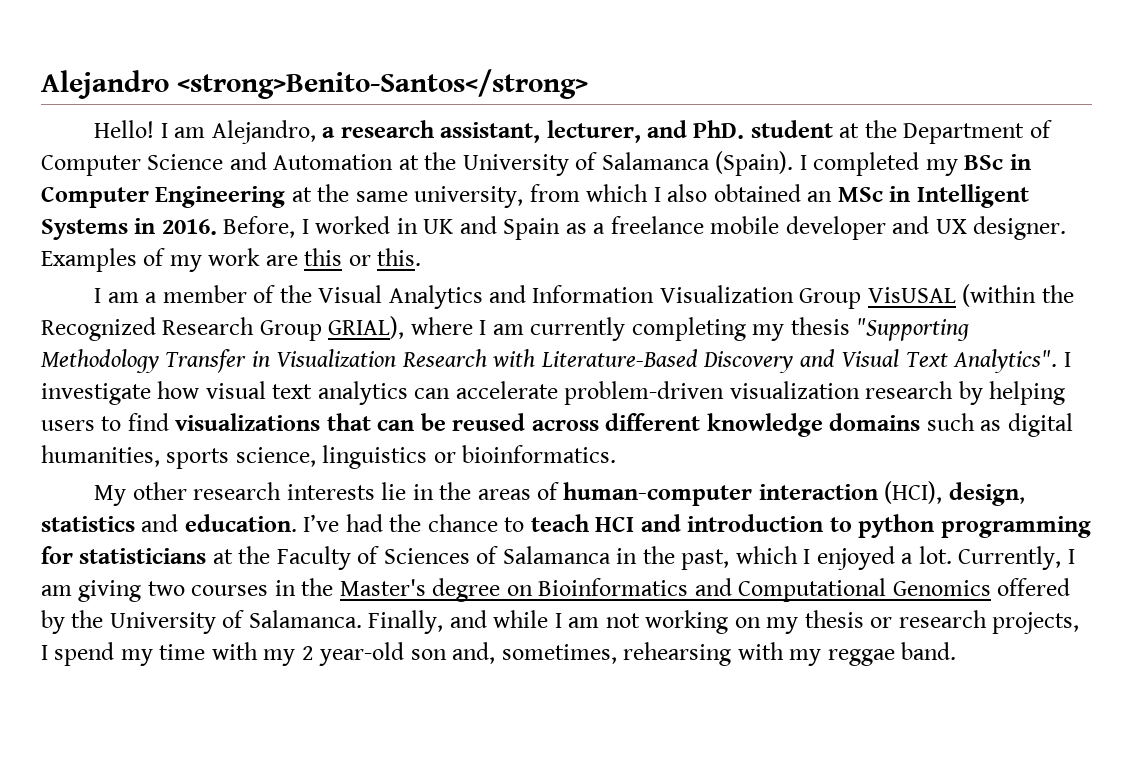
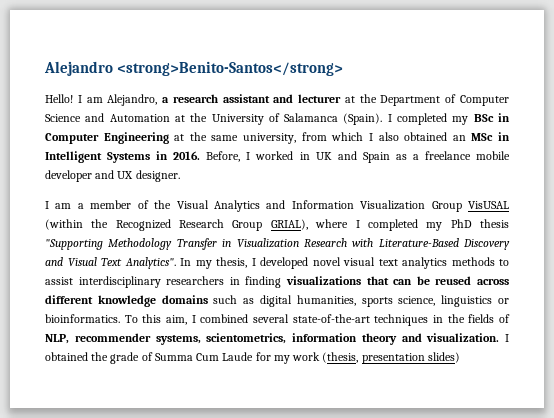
[440,120,833,143] assistant, lecturer, and PhD. student -> [222,94,342,103] assistant and lecturer
[41,248,422,272] Examples of my work are this or this. -> (180, 176) none
[492,317,785,341] am currently completing my -> [367,219,472,231] completed my PhD
[1063,352,1071,367] [41,381,1066,405] [41,413,169,431] I investigate how visual text analytics can accelerate problem-driven visualization research by helping users to find -> [180,257,509,269] [45,276,282,288] In my thesis, I developed novel visual text analytics methods to assist interdisciplinary researchers in finding
[94,481,1025,506] [41,514,1091,538] [41,546,1075,570] [41,578,1071,602] [41,610,1080,634] [41,642,957,666] // My other research interests lie in the areas of human-computer interaction (HCI), design, statistics and education. I’ve had the chance to teach HCI and introduction to python programming for statisticians at the Faculty of Sciences of Salamanca in the past, which I enjoyed a lot. Currently, I am giving two courses in the Master's degree on Bioinformatics and Computational Genomics offered by the University of Salamanca. Finally, and while I am not working on my thesis or research projects, I spend my time with my 2 year-old son and, sometimes, rehearsing with my reggae band. -> [124,314,511,326] [45,333,509,345] [45,352,460,364] To this aim, I combined several state-of-the-art techniques in the fields of NLP, recommender systems, scientometrics, information theory and visualization. I obtained the grade of Summa Cum Laude for my work (thesis, presentation slides)

